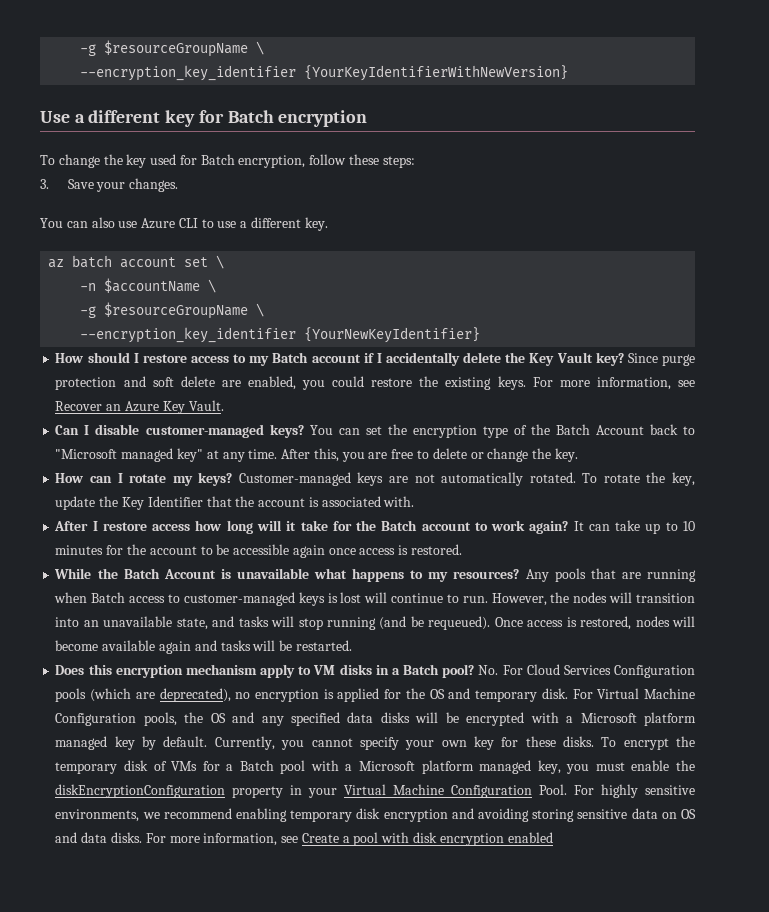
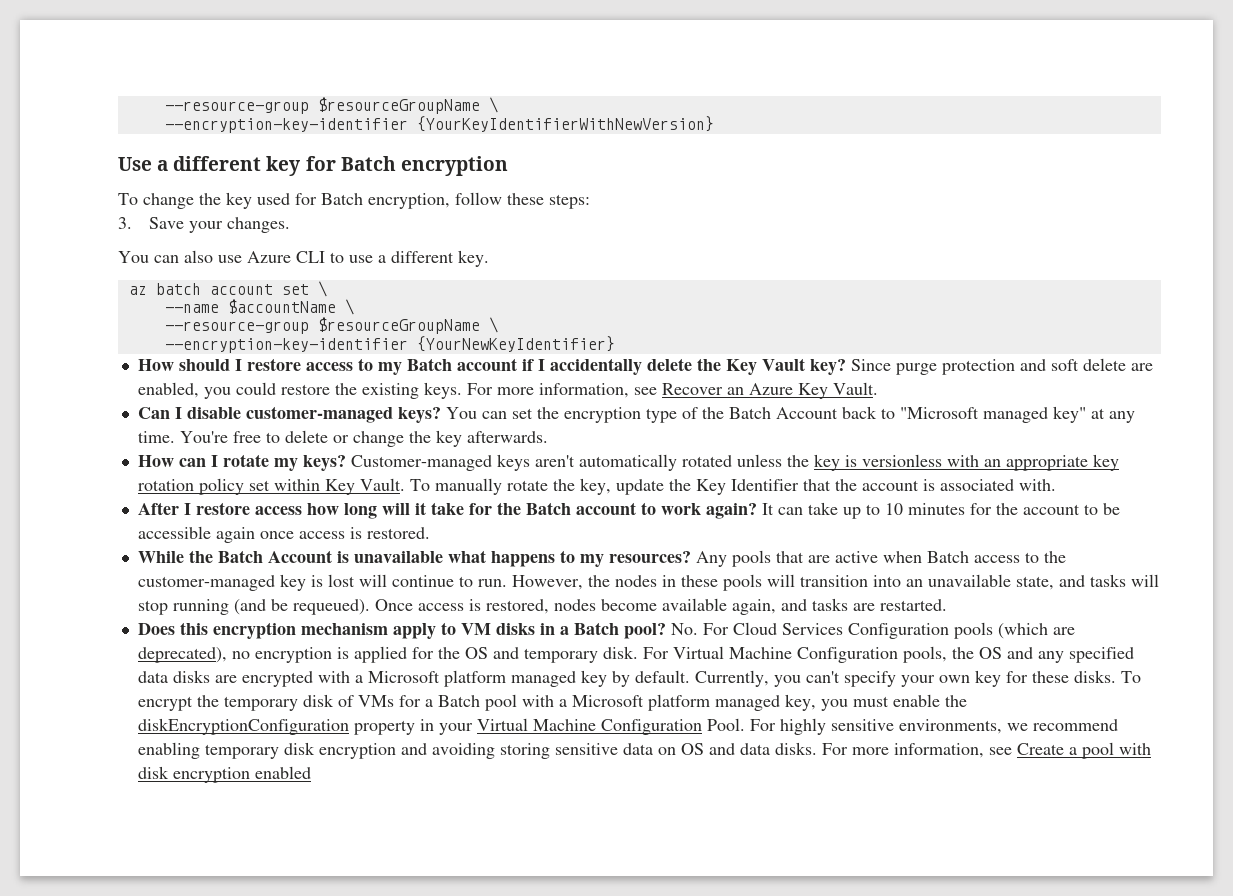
[80,40,265,57] [80,65,297,81] -g $resourceGroupName \ // --encryption_key_identifier -> [164,97,498,114] [164,118,408,133] --resource-group $resourceGroupName \ // --encryption-key-identifier
[80,283,97,291] -n -> [164,304,219,313] --name
[80,302,265,319] [80,327,297,343] -g $resourceGroupName \ // --encryption_key_identifier -> [164,317,498,334] [164,338,408,353] --resource-group $resourceGroupName \ // --encryption-key-identifier
[281,448,388,462] After this, you are -> [179,431,228,443] You're
[554,448,578,462] key. -> [435,430,548,447] key afterwards.
[388,472,598,486] are not automatically rotated. To -> [534,454,1119,471] [137,478,502,495] aren't automatically rotated unless the key is versionless with an appropriate key rotation policy set within Key Vault. To manually
[647,569,697,582] running -> [834,551,878,563] active
[183,592,325,606] customer-managed keys -> [1043,551,1066,563] [137,574,306,591] the customer-managed key
(608, 597) none -> [661,574,762,591] in these pools
[672,616,696,627] will -> (596, 605) none
[158,640,293,654] again and tasks will be -> [731,598,875,615] again, and tasks are
[415,712,459,723] will be -> [214,675,237,683] are
[311,738,353,747] cannot -> [805,671,840,683] can't

